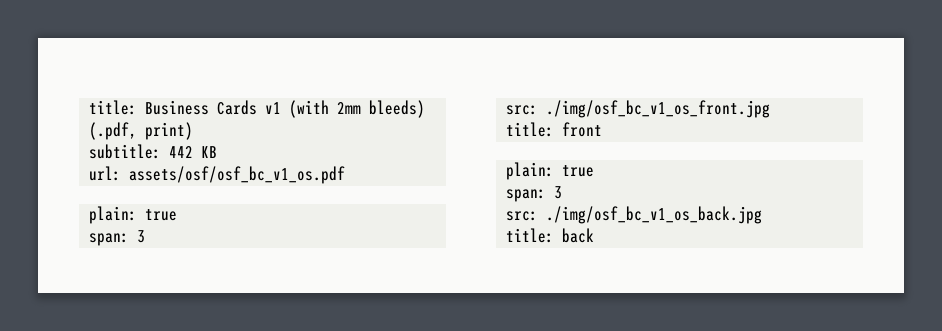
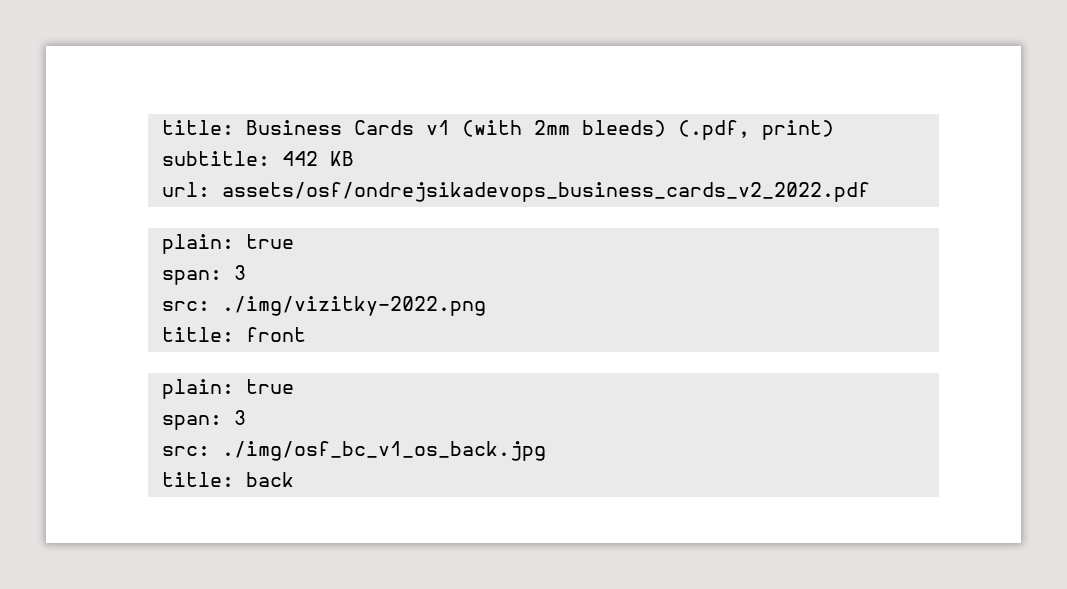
[129,166,346,184] [89,206,178,224] [89,230,146,246] [506,100,771,118] assets/osf/osf_bc_v1_os.pdf // plain: true // span: 3 // src: ./img/osf_bc_v1_os_front.jpg -> [221,182,870,202] [161,234,294,254] [161,265,246,285] [161,296,486,316] assets/osf/ondrejsikadevops_business_cards_v2_2022.pdf // plain: true // span: 3 // src: ./img/vizitky-2022.png

